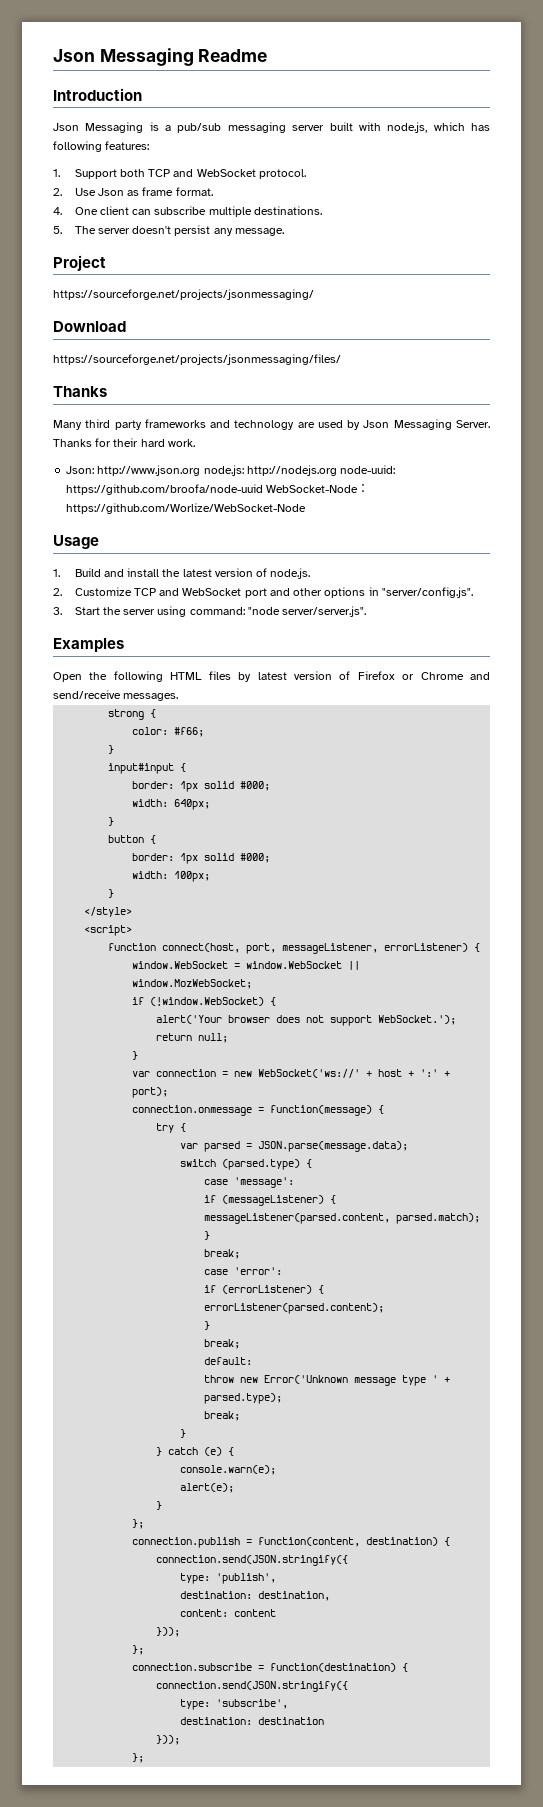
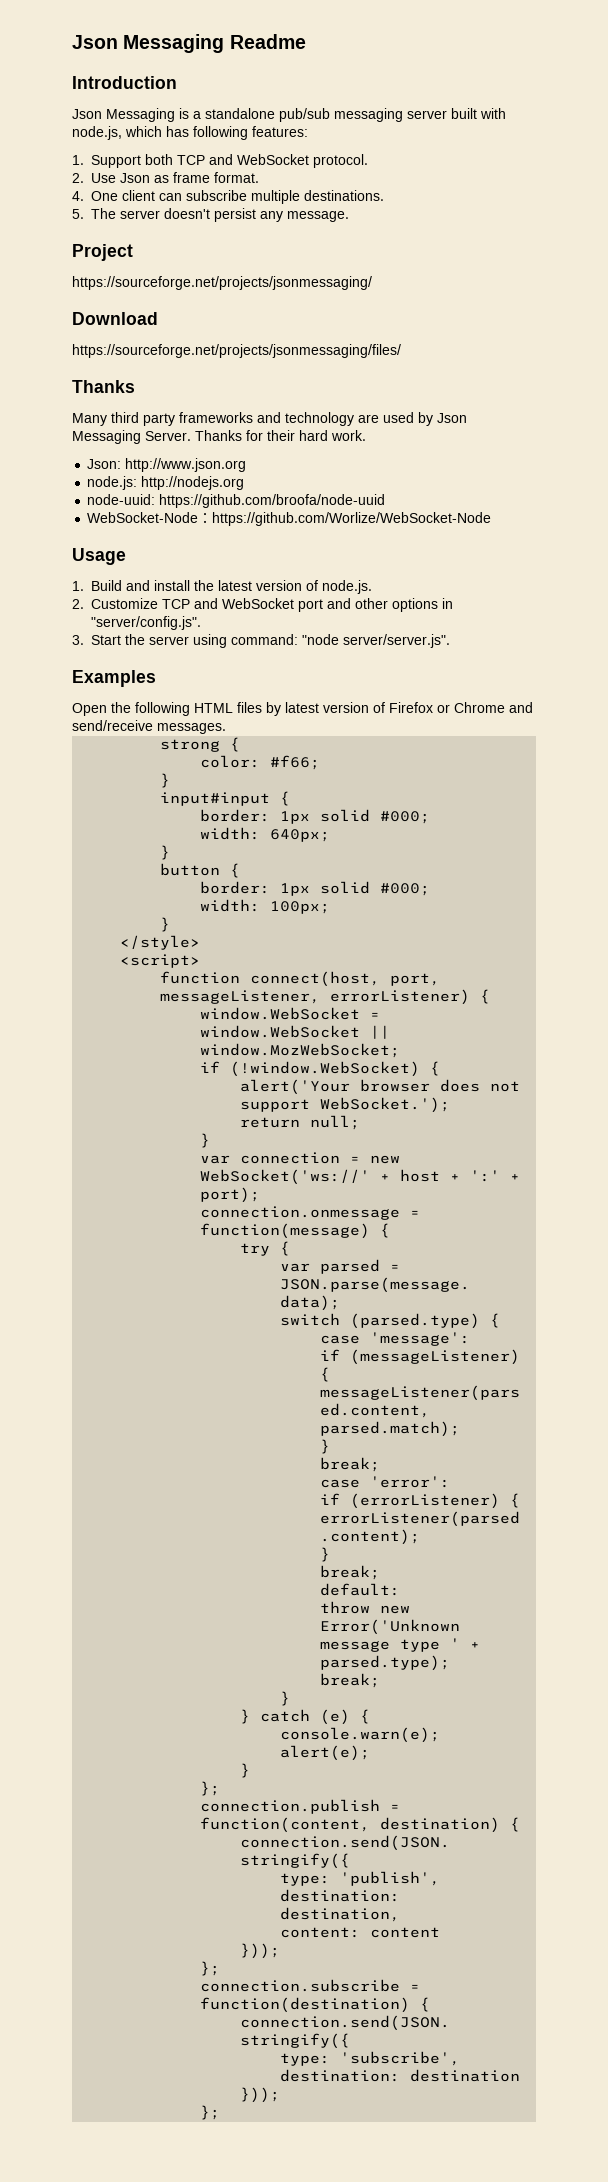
(172, 128) none -> [205,108,275,119] standalone
(201, 470) none -> (247, 465) //
(337, 470) none -> (245, 483) //
(264, 489) none -> (386, 501) //

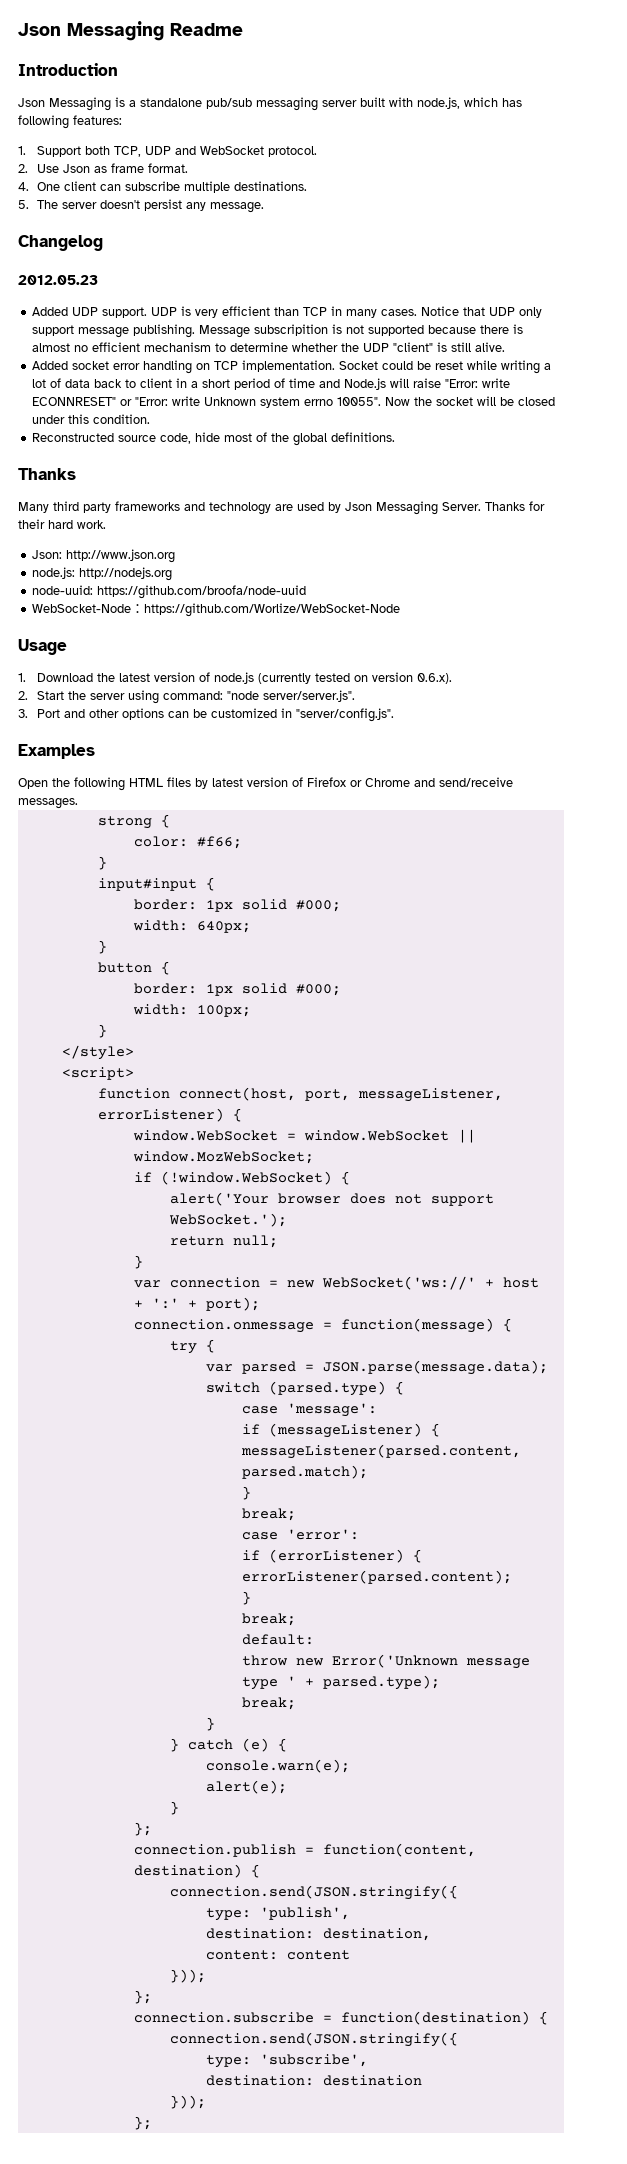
[177,155,206,165] TCP -> [114,146,172,157] TCP, UDP
[72,244,133,261] [72,276,372,290] [72,312,158,325] [72,344,401,358] Project // https://sourceforge.net/projects/jsonmessaging/ // Download // https://sourceforge.net/projects/jsonmessaging/files/ -> [18,235,103,251] [18,275,98,285] [32,306,543,318] [32,324,524,338] [32,342,506,352] [32,360,552,374] [32,378,511,390] [32,396,556,408] [32,414,151,424] [32,432,396,446] Changelog // 2012.05.23 // Added UDP support. UDP is very efficient than TCP in many cases. Notice that UDP only support message publishing. Message subscripition is not supported because there is almost no efficient mechanism to determine whether the UDP "client" is still alive. // Added socket error handling on TCP implementation. Socket could be reset while writing a lot of data back to client in a short period of time and Node.js will raise "Error: write ECONNRESET" or "Error: write Unknown system errno 10055". Now the socket will be closed under this condition. // Reconstructed source code, hide most of the global definitions.
[91,580,191,591] Build and install -> [37,673,94,682] Download
[322,580,373,594] [72,598,454,612] [91,616,202,630] [72,635,84,645] node.js. // 2. Customize TCP and WebSocket port and other options in "server/config.js". // 3. -> [214,672,453,684] [18,691,28,700] node.js (currently tested on version 0.6.x). // 2.
(451, 641) none -> [18,708,395,722] // 3. Port and other options can be customized in "server/config.js".

